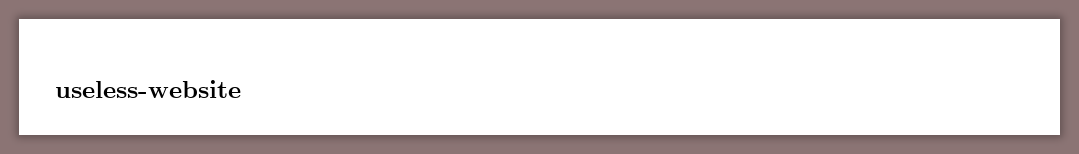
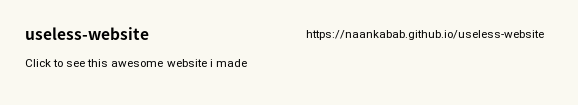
(241, 89) none -> [25,59,247,67] [306,30,544,40] // Click to see this awesome website i made https://naankabab.github.io/useless-website

